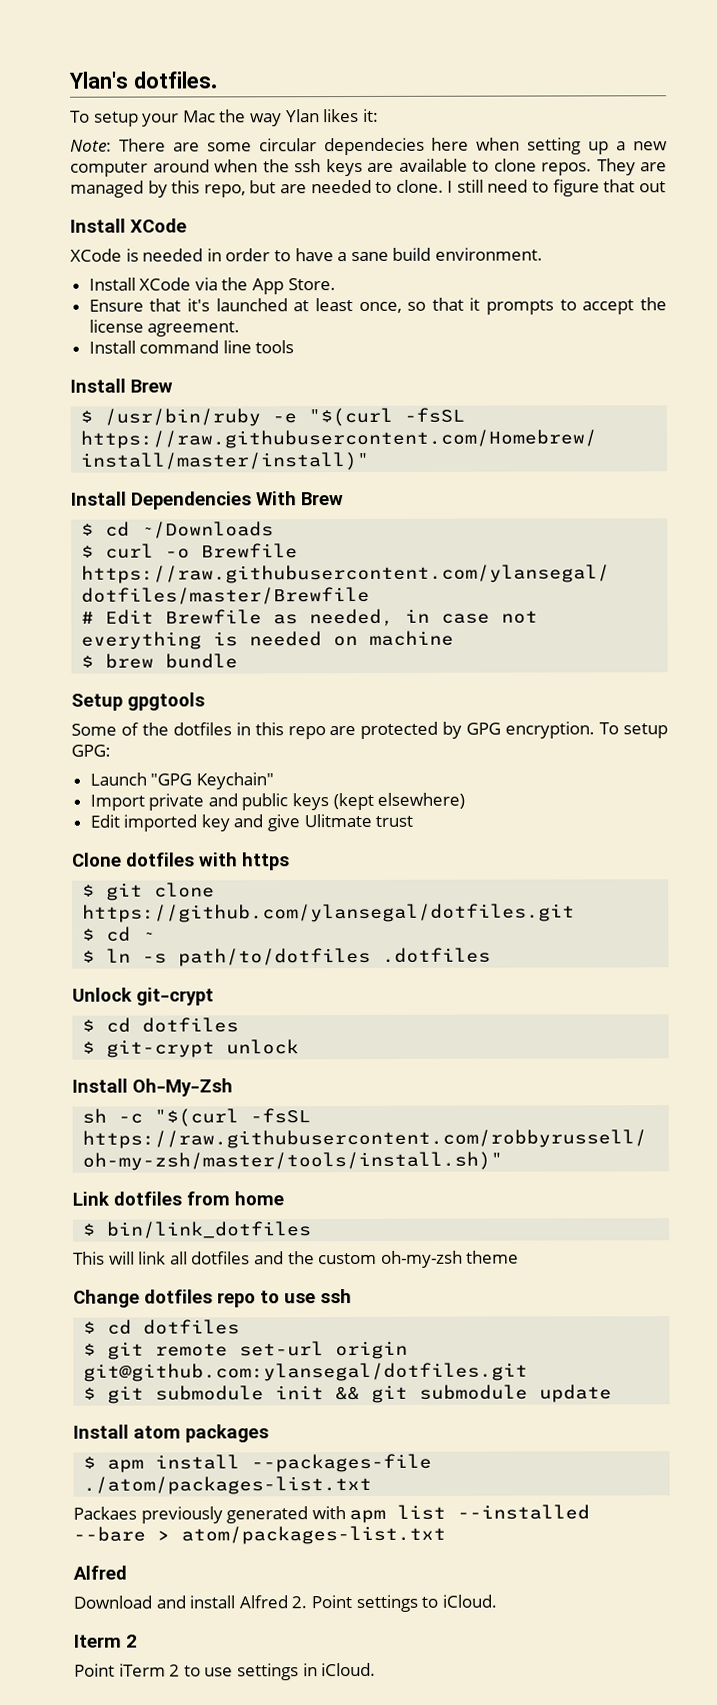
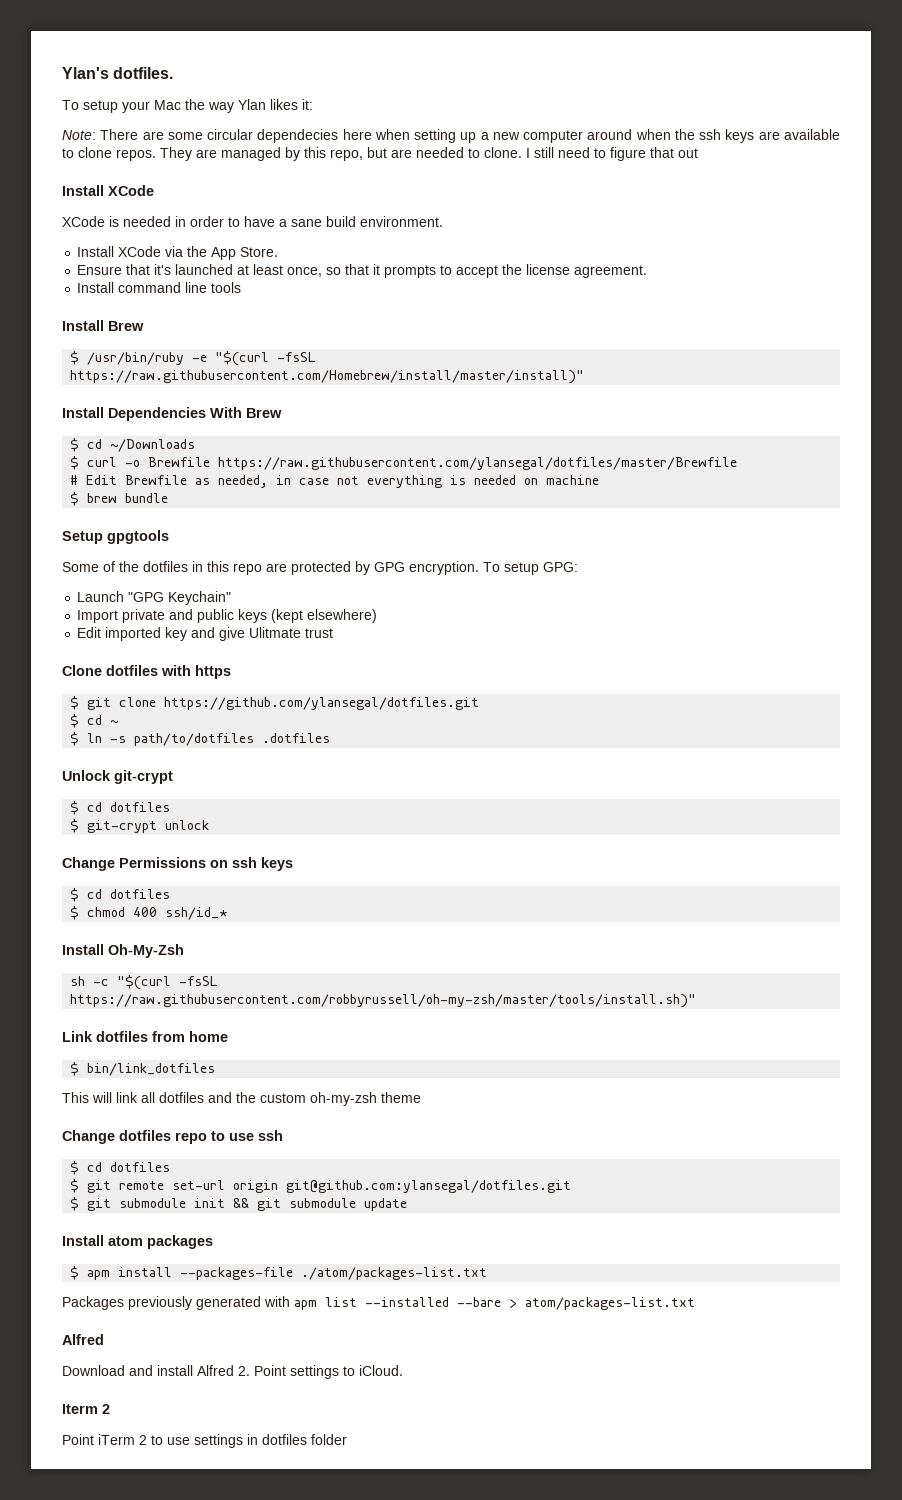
(300, 1047) none -> [62,857,293,871] [70,888,171,902] [70,906,228,920] // Change Permissions on ssh keys // $ cd dotfiles // $ chmod 400 ssh/id_*
[73,1506,137,1520] Packaes -> [62,1296,124,1310] Packages
[321,1662,377,1677] iCloud. -> [262,1434,347,1445] dotfiles folder

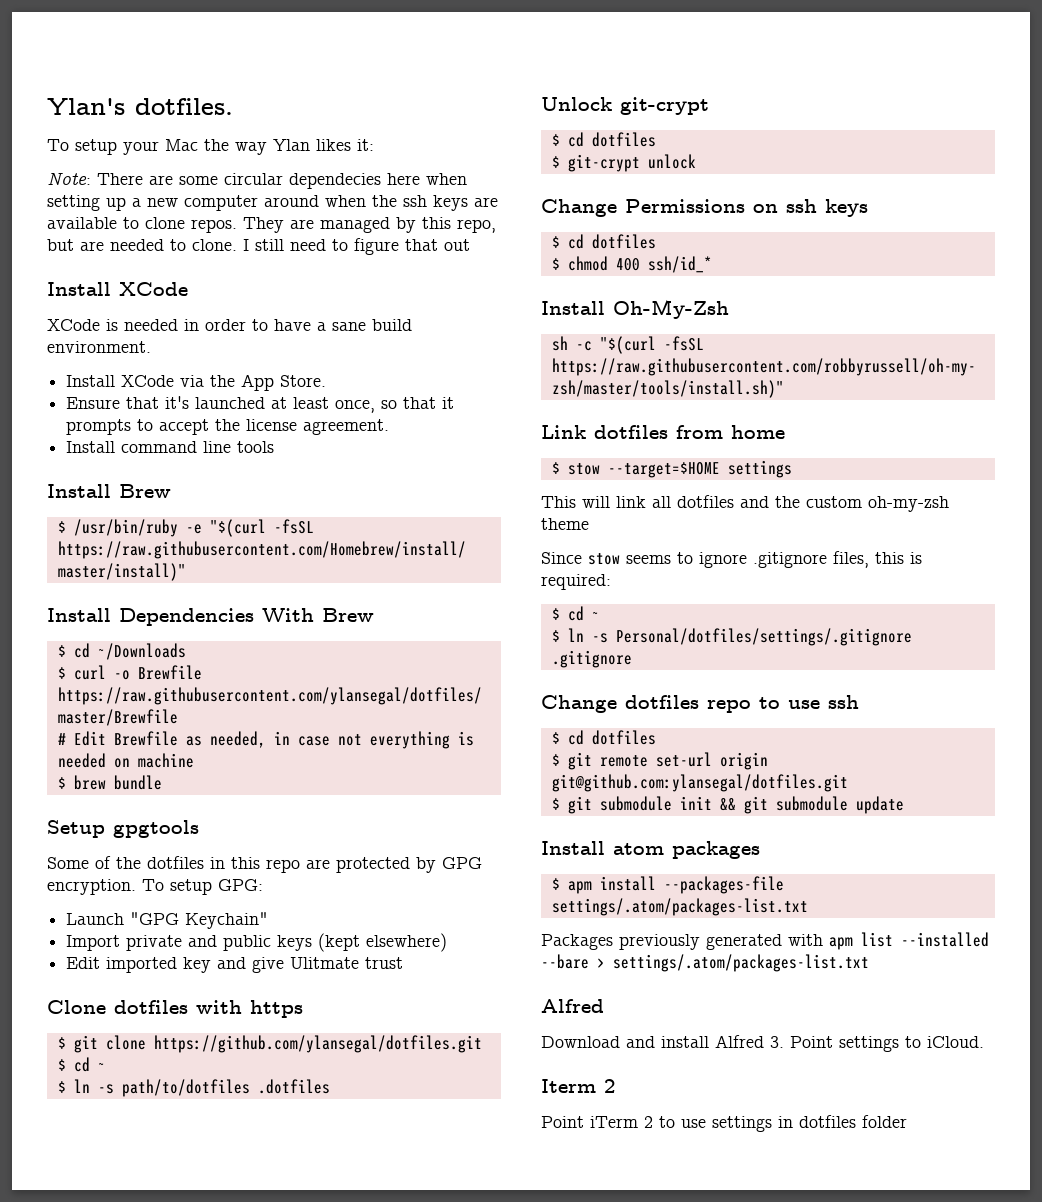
[87,1063,216,1076] bin/link_dotfiles -> [567,460,792,478] stow --target=$HOME settings
(421, 1097) none -> [541,551,922,568] [541,574,611,590] [551,606,600,621] [551,628,912,646] [551,650,632,668] // Since stow seems to ignore .gitignore files, this is required: // $ cd ~ // $ ln -s Personal/dotfiles/settings/.gitignore .gitignore
[301,1267,488,1280] ./atom/packages-list.txt -> [551,898,808,916] settings/.atom/packages-list.txt
[525,1297,695,1310] atom/packages-list.txt -> [613,954,869,972] settings/.atom/packages-list.txt
[238,1366,250,1376] 2. -> [770,1036,784,1048] 3.

